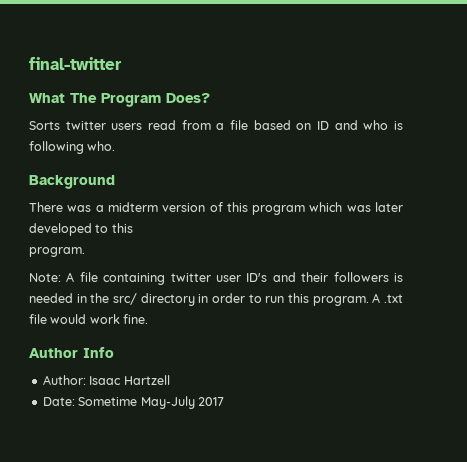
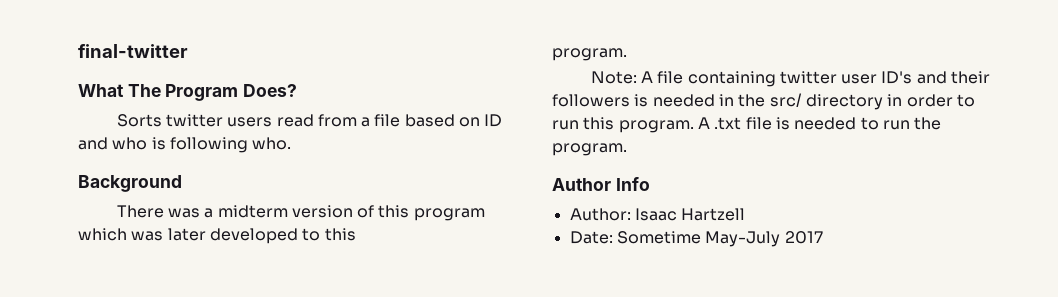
[50,314,149,324] would work fine. -> [775,117,942,130] [552,143,627,156] is needed to run the program.

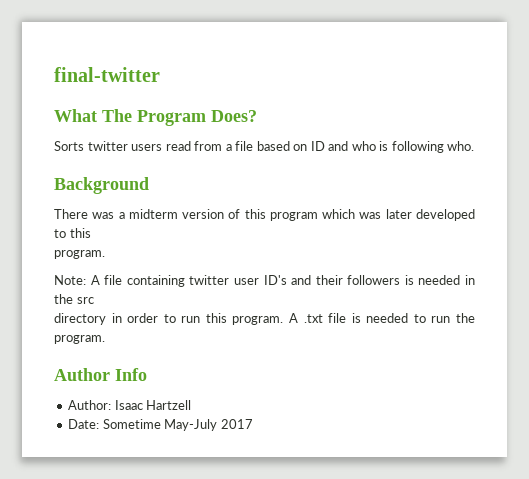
[769,93,802,107] src/ -> [76,297,94,304] src //

